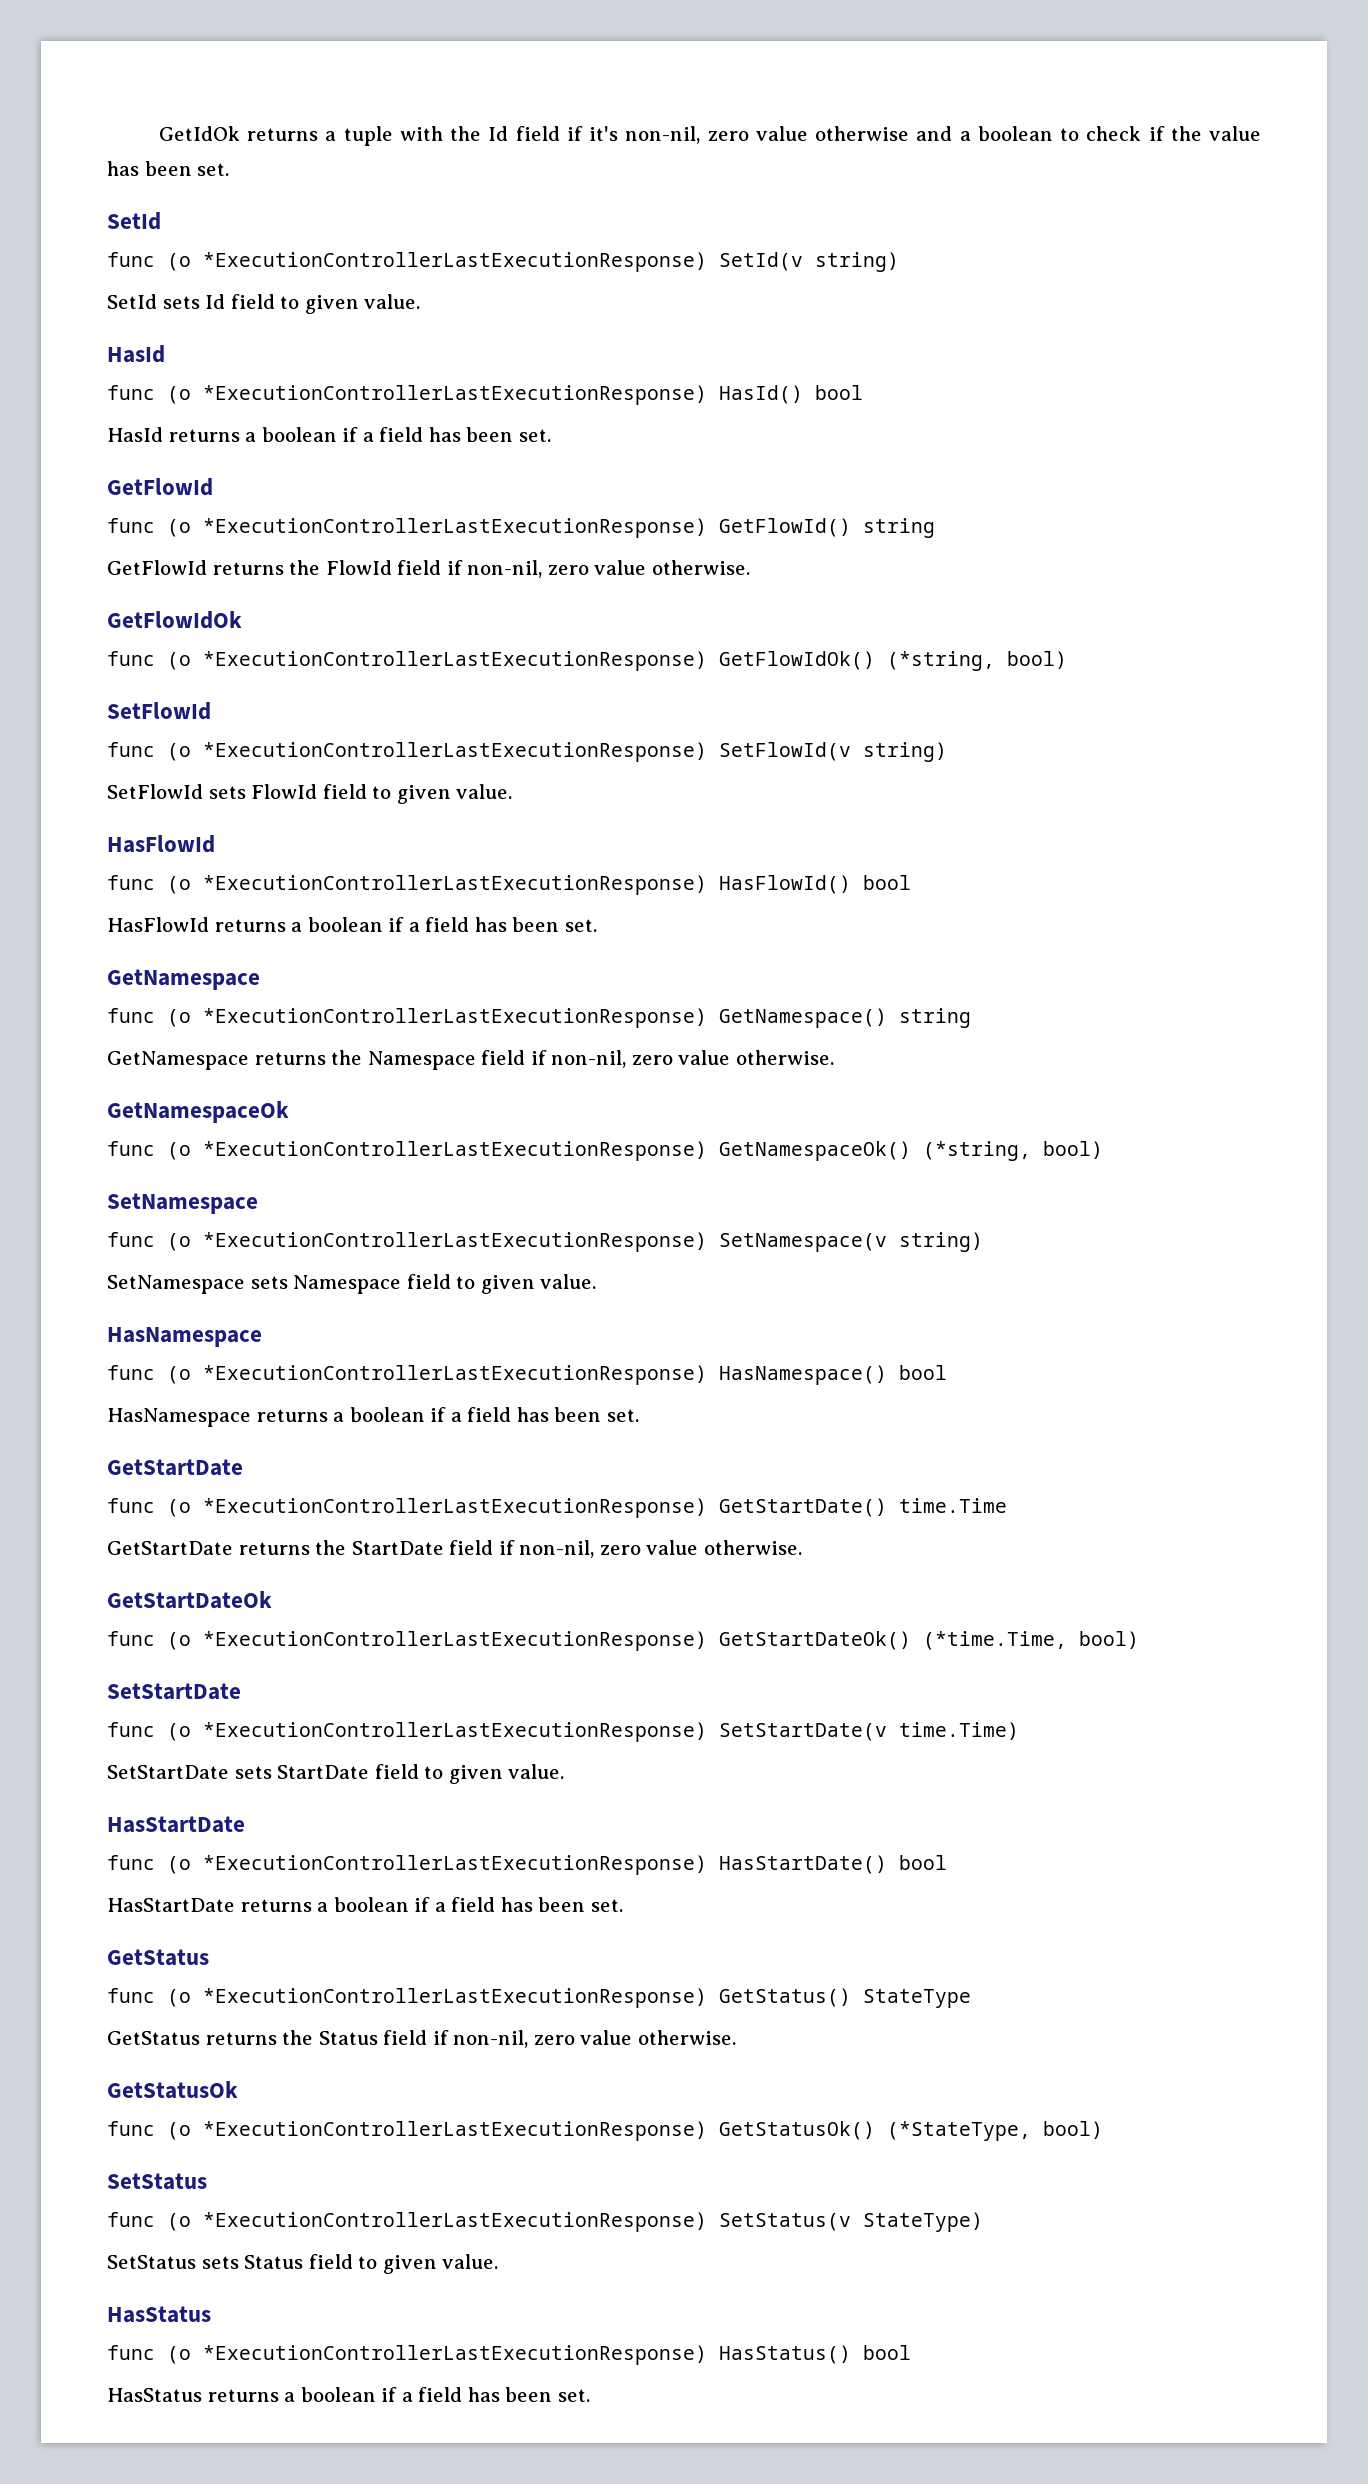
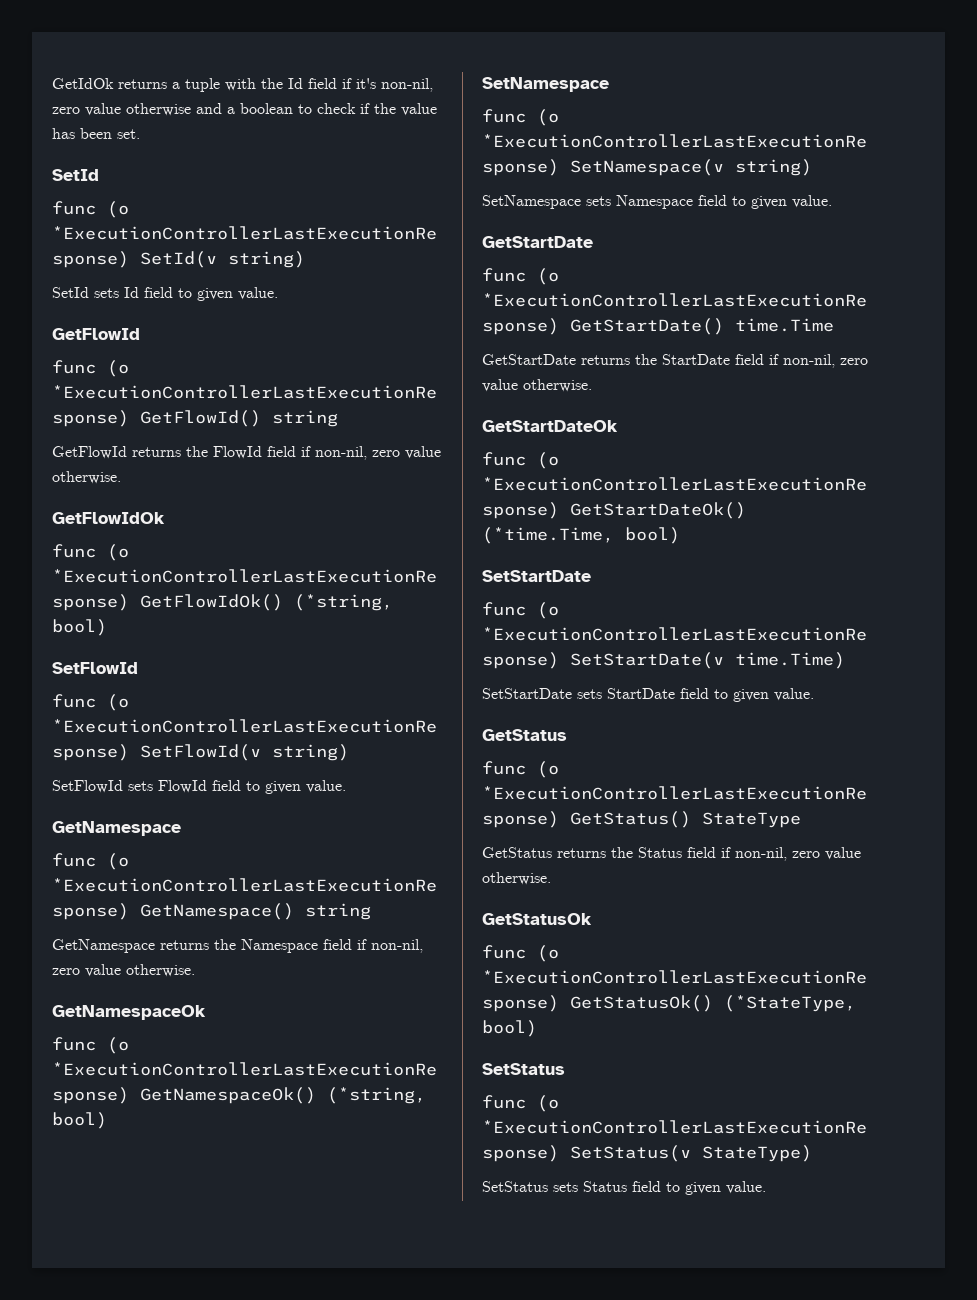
[107,345,165,363] [107,385,863,405] [107,427,551,442] // HasId // func (o *ExecutionControllerLastExecutionResponse) HasId() bool // HasId returns a boolean if a field has been set. -> (278, 293) none
[107,835,215,853] [107,875,911,895] [107,917,597,932] // HasFlowId // func (o *ExecutionControllerLastExecutionResponse) HasFlowId() bool // HasFlowId returns a boolean if a field has been set. -> (346, 786) none
[107,1327,262,1347] [107,1365,947,1385] [107,1407,639,1427] // HasNamespace // func (o *ExecutionControllerLastExecutionResponse) HasNamespace() bool // HasNamespace returns a boolean if a field has been set. -> (832, 201) none
[107,1816,245,1833] [107,1855,947,1875] [107,1897,623,1912] // HasStartDate // func (o *ExecutionControllerLastExecutionResponse) HasStartDate() bool // HasStartDate returns a boolean if a field has been set. -> (814, 694) none
[107,2306,211,2323] [107,2345,911,2365] [107,2387,590,2402] // HasStatus // func (o *ExecutionControllerLastExecutionResponse) HasStatus() bool // HasStatus returns a boolean if a field has been set. -> (766, 1187) none

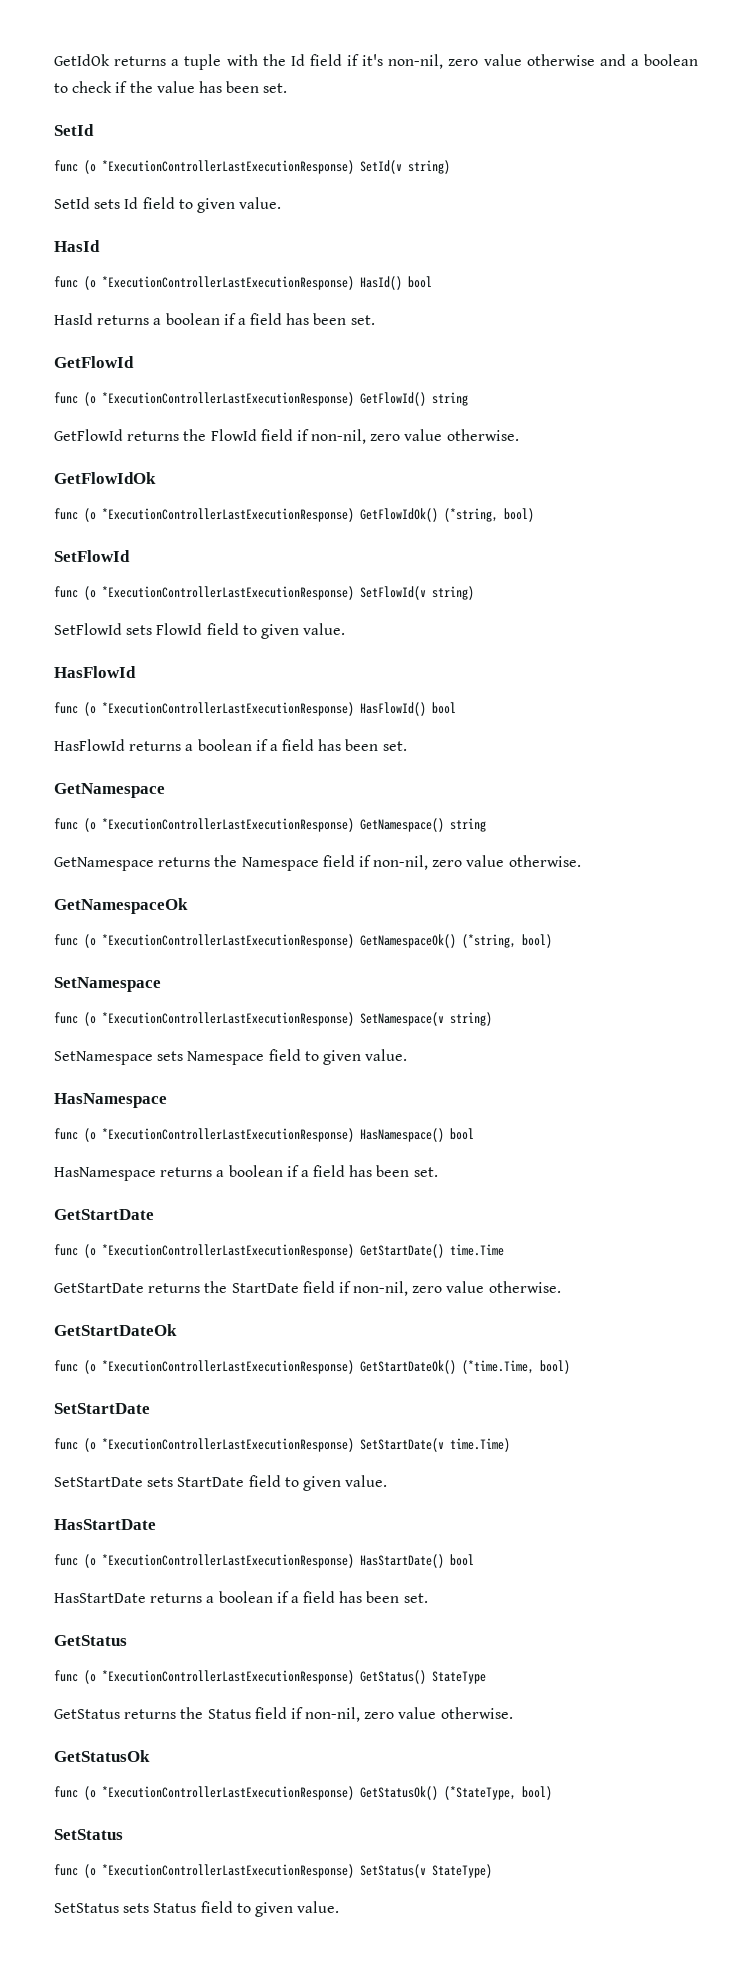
(278, 293) none -> [54,240,100,252] [54,276,432,290] [54,313,375,325] // HasId // func (o *ExecutionControllerLastExecutionResponse) HasId() bool // HasId returns a boolean if a field has been set.
(346, 786) none -> [54,666,136,678] [54,702,456,716] [54,739,407,751] // HasFlowId // func (o *ExecutionControllerLastExecutionResponse) HasFlowId() bool // HasFlowId returns a boolean if a field has been set.
(832, 201) none -> [54,1093,167,1108] [54,1128,474,1142] [54,1165,438,1181] // HasNamespace // func (o *ExecutionControllerLastExecutionResponse) HasNamespace() bool // HasNamespace returns a boolean if a field has been set.
(814, 694) none -> [54,1519,156,1530] [54,1554,474,1568] [54,1591,428,1603] // HasStartDate // func (o *ExecutionControllerLastExecutionResponse) HasStartDate() bool // HasStartDate returns a boolean if a field has been set.

